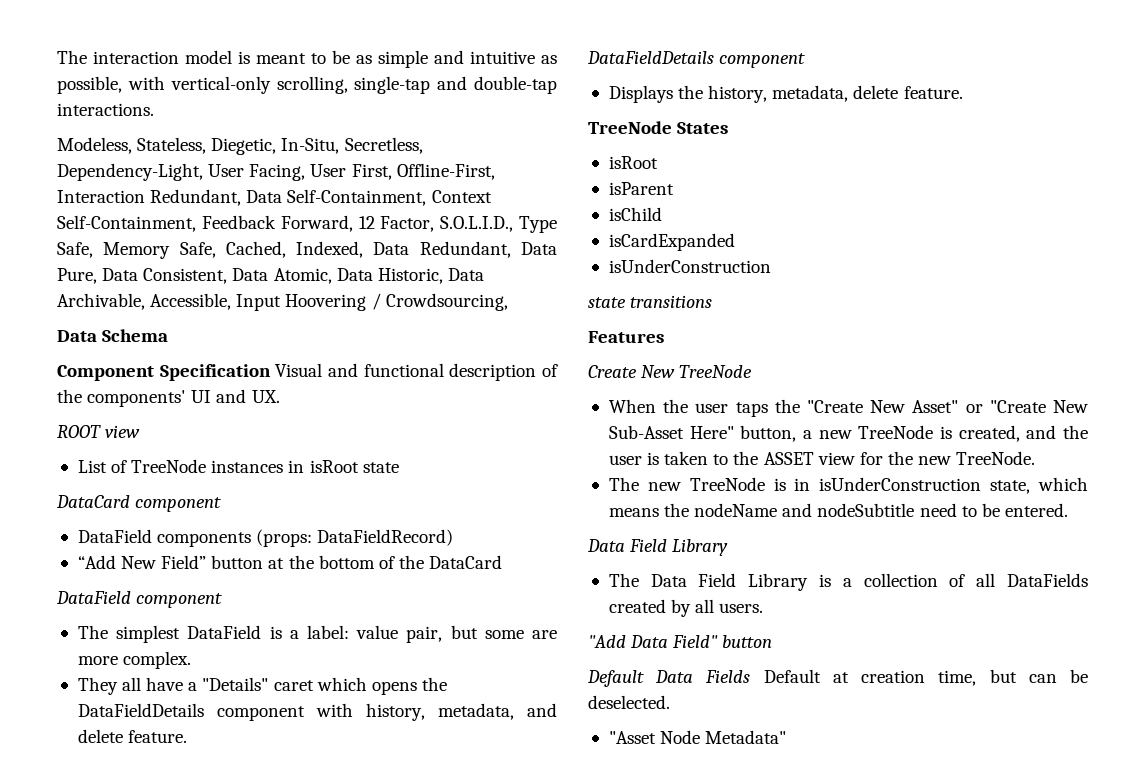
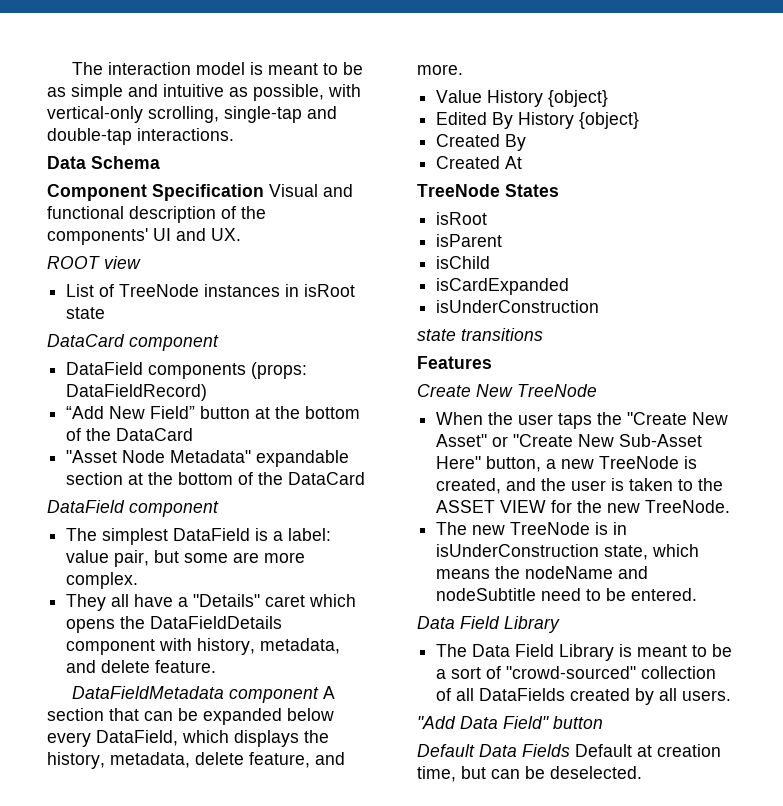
[57,137,423,155] [57,163,495,181] [57,189,492,206] [57,215,557,233] [57,241,557,259] [57,268,484,284] [57,293,508,311] // Modeless, Stateless, Diegetic, In-Situ, Secretless, Dependency-Light, User Facing, User First, Offline-First, Interaction Redundant, Data Self-Containment, Context Self-Containment, Feedback Forward, 12 Factor, S.O.L.I.D., Type Safe, Memory Safe, Cached, Indexed, Data Redundant, Data Pure, Data Consistent, Data Atomic, Data Historic, Data Archivable, Accessible, Input Hoovering / Crowdsourcing, -> (234, 134) none
(503, 562) none -> [66,450,350,467] [66,472,366,485] // "Asset Node Metadata" expandable section at the bottom of the DataCard
[587,51,806,68] [608,85,963,103] DataFieldDetails component // Displays the history, metadata, delete feature. -> [71,686,335,703] [47,708,334,725] [47,730,329,747] [47,752,345,769] [417,64,463,75] [436,90,609,107] [436,112,640,129] [436,134,527,151] [436,156,523,169] DataFieldMetadata component A section that can be expanded below every DataField, which displays the history, metadata, delete feature, and more. // Value History {object} // Edited By History {object} // Created By // Created At
[817,452,855,465] view -> [500,500,547,513] VIEW
[842,578,852,587] a -> [637,644,733,657] [436,666,637,679] meant to be a sort of "crowd-sourced"
[608,730,787,744] // "Asset Node Metadata" -> (642, 772) none

